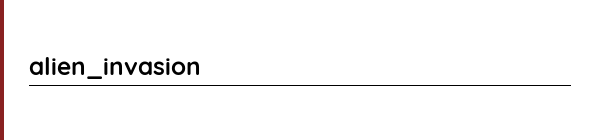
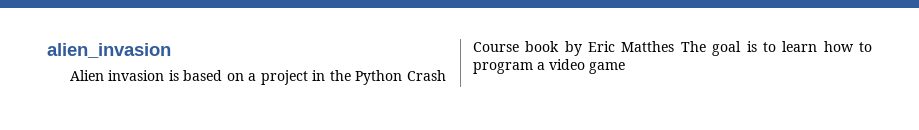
(201, 68) none -> [69,70,447,85] [473,41,872,56] [473,59,625,74] // Alien invasion is based on a project in the Python Crash Course book by Eric Matthes The goal is to learn how to program a video game

